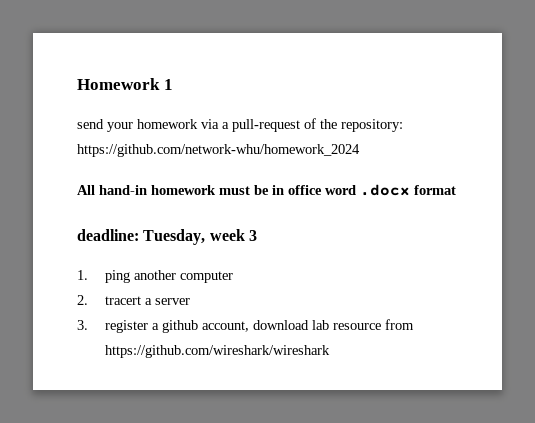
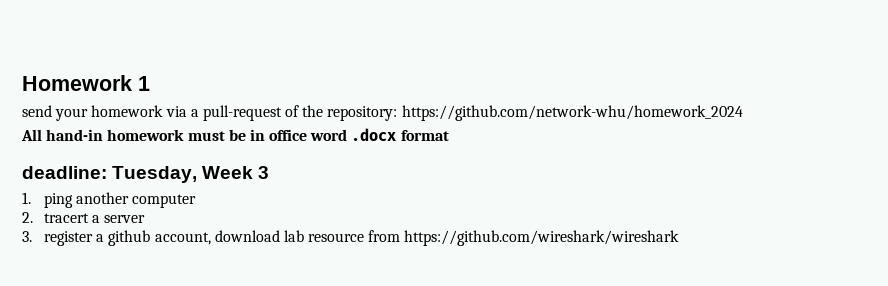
[209,229,245,241] week -> [202,166,254,179] Week

